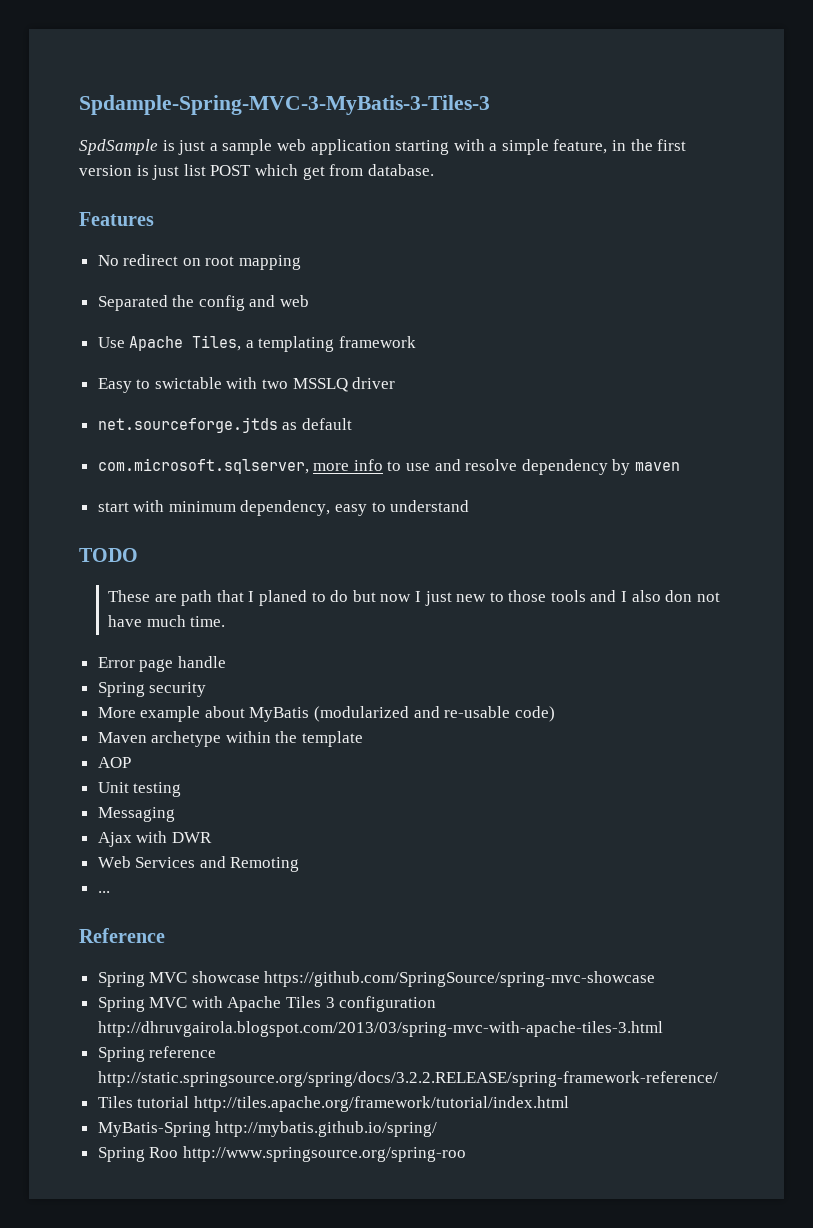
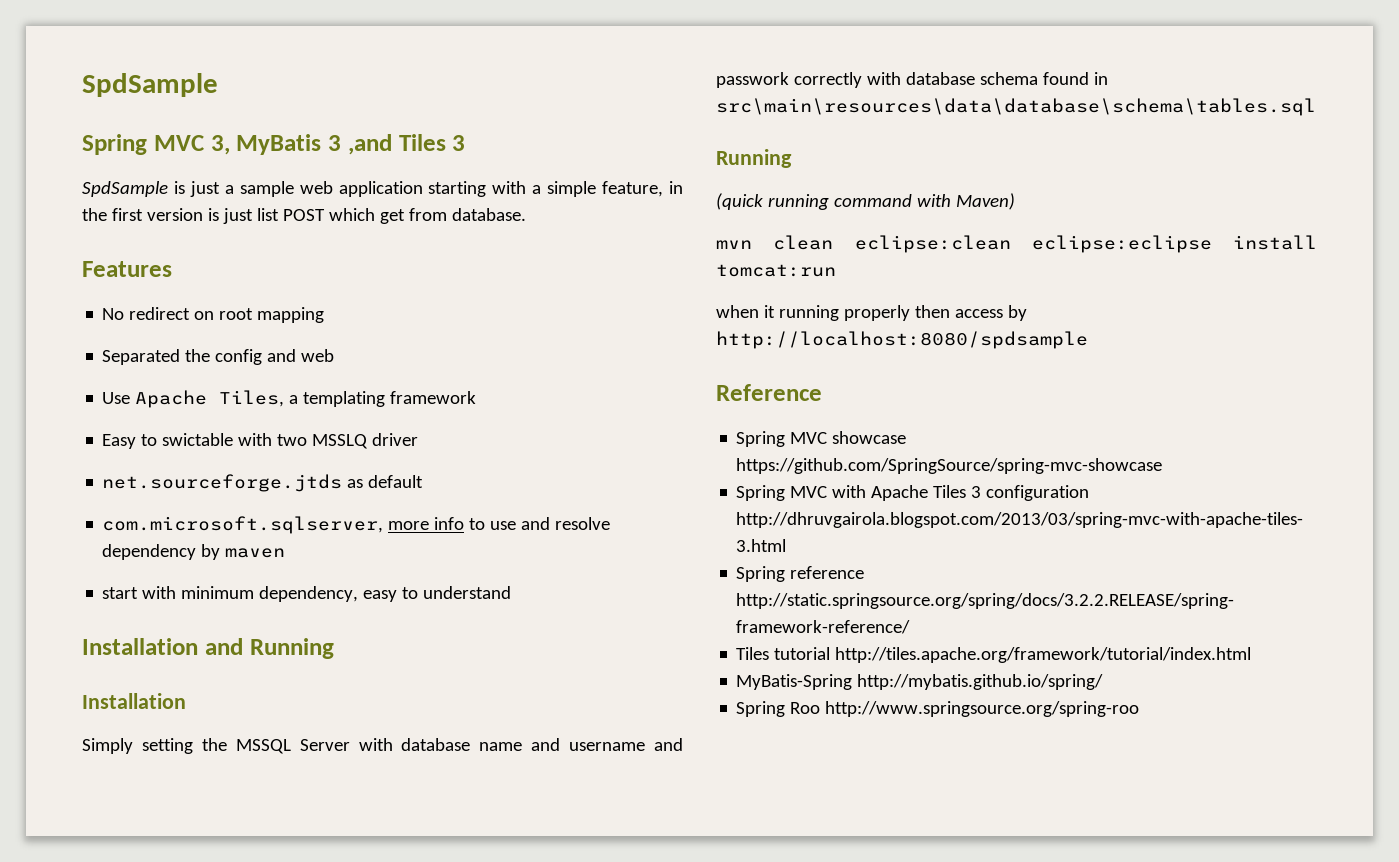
[79,95,490,115] Spdample-Spring-MVC-3-MyBatis-3-Tiles-3 -> [82,73,218,97] [82,134,466,155] SpdSample // Spring MVC 3, MyBatis 3 ,and Tiles 3
[79,548,138,562] [108,590,720,606] [108,615,226,627] [97,656,226,672] [97,682,207,697] [97,706,555,722] [97,731,364,747] [97,757,131,768] [97,782,182,797] [97,807,175,822] [97,831,212,847] [97,856,300,872] [97,891,110,893] TODO // These are path that I planed to do but now I just new to those tools and I also don not have much time. // Error page handle // Spring security // More example about MyBatis (modularized and re-usable code) // Maven archetype within the template // AOP // Unit testing // Messaging // Ajax with DWR // Web Services and Remoting // ... -> [82,638,334,659] [82,693,186,709] [82,738,683,754] [716,72,1108,88] [716,98,1316,116] [716,149,792,168] [716,193,1015,210] [716,235,1317,253] [716,264,836,277] [716,305,1027,321] [716,331,1088,349] Installation and Running // Installation // Simply setting the MSSQL Server with database name and username and passwork correctly with database schema found in src\main\resources\data\database\schema\tables.sql // Running // (quick running command with Maven) // mvn clean eclipse:clean eclipse:eclipse install tomcat:run // when it running properly then access by http://localhost:8080/spdsample

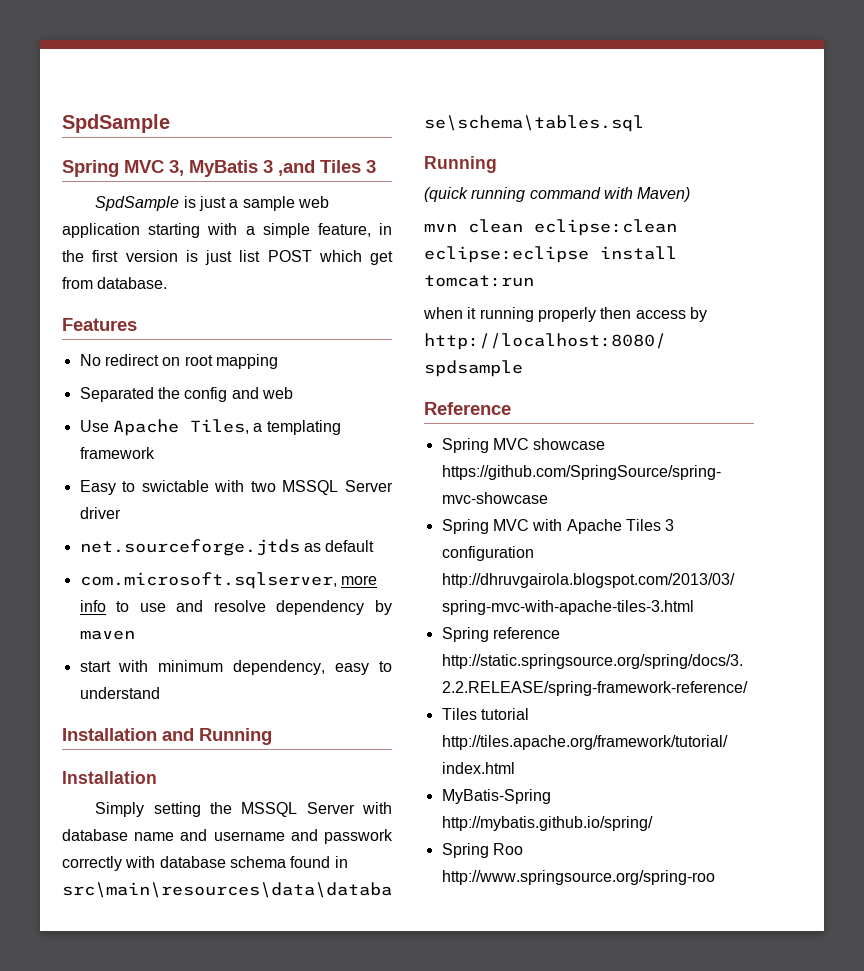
[312,434,369,449] MSSLQ -> [282,480,393,495] MSSQL Server

